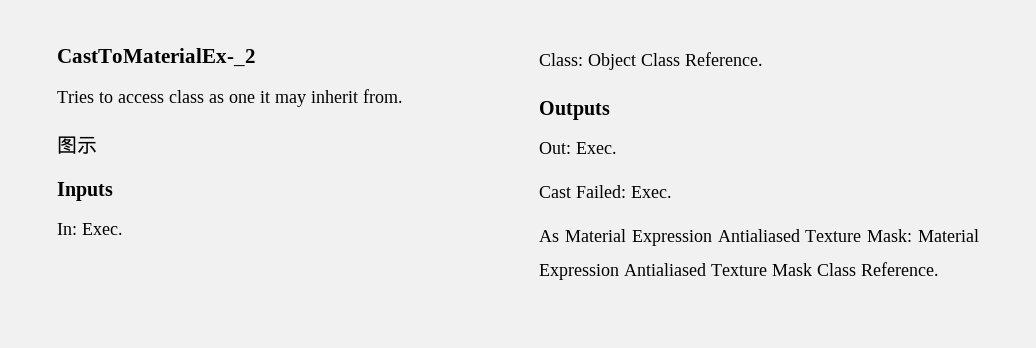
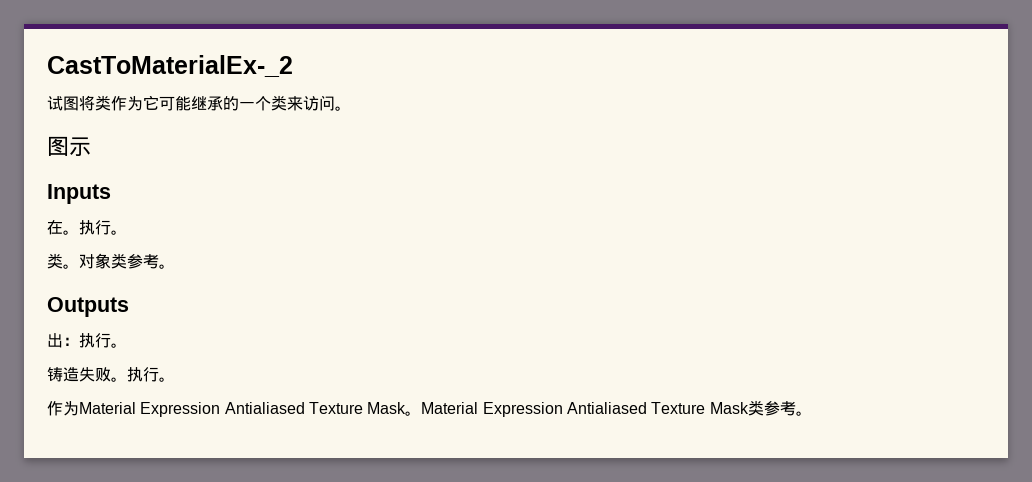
[57,89,403,107] [57,136,97,154] [57,182,113,201] [57,223,123,235] [539,52,763,70] [539,101,610,120] [539,142,617,154] [539,185,672,198] [539,229,979,246] [539,262,939,280] Tries to access class as one it may inherit from. // 图示 // Inputs // In: Exec. // Class: Object Class Reference. // Outputs // Out: Exec. // Cast Failed: Exec. // As Material Expression Antialiased Texture Mask: Material Expression Antialiased Texture Mask Class Reference. -> [47,95,351,111] [47,136,91,156] [47,184,111,204] [47,220,127,235] [47,253,175,269] [47,297,129,317] [47,333,127,348] [47,367,175,382] [47,400,812,417] 试图将类作为它可能继承的一个类来访问。 // 图示 // Inputs // 在。执行。 // 类。对象类参考。 // Outputs // 出：执行。 // 铸造失败。执行。 // 作为Material Expression Antialiased Texture Mask。Material Expression Antialiased Texture Mask类参考。

